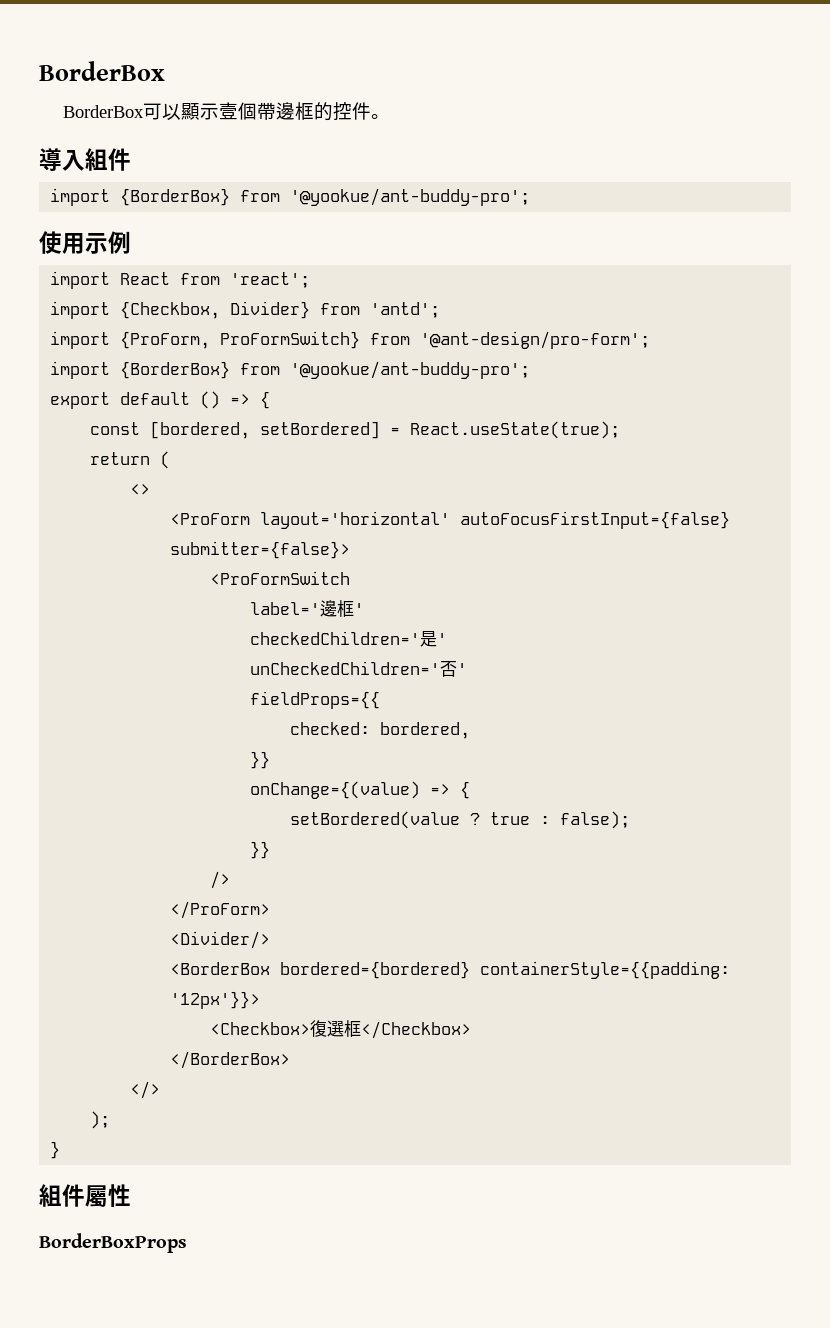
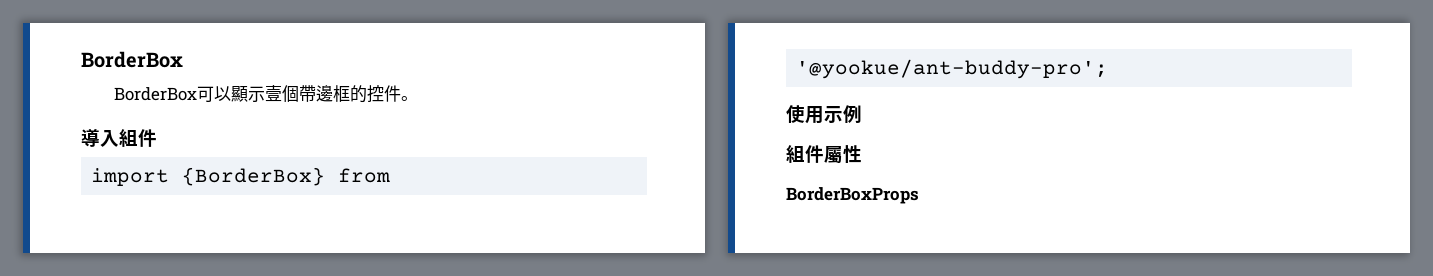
[50,271,311,289] [50,301,441,319] [50,331,651,349] [50,361,531,379] [50,391,271,409] [90,421,621,439] [90,451,171,469] [130,484,151,495] [170,511,731,529] [170,541,351,559] [210,571,351,585] [250,600,365,617] [250,631,448,647] [250,661,468,677] [250,691,381,709] [290,722,471,739] [250,751,271,769] [250,781,471,799] [290,811,631,829] [250,841,271,859] [210,871,231,889] [170,901,271,919] [170,931,271,949] [170,961,731,979] [170,991,261,1009] [210,1020,472,1039] [170,1051,291,1069] [130,1081,161,1099] [90,1111,111,1129] [50,1141,61,1159] // import React from 'react'; // import {Checkbox, Divider} from 'antd'; // import {ProForm, ProFormSwitch} from '@ant-design/pro-form'; // import {BorderBox} from '@yookue/ant-buddy-pro'; // export default () => { // const [bordered, setBordered] = React.useState(true); // return ( // <> // <ProForm layout='horizontal' autoFocusFirstInput={false} submitter={false}> // <ProFormSwitch // label='邊框' // checkedChildren='是' // unCheckedChildren='否' // fieldProps={{ // checked: bordered, // }} // onChange={(value) => { // setBordered(value ? true : false); // }} // /> // </ProForm> // <Divider/> // <BorderBox bordered={bordered} containerStyle={{padding: '12px'}}> // <Checkbox>復選框</Checkbox> // </BorderBox> // </> // ); // } -> (862, 114) none

